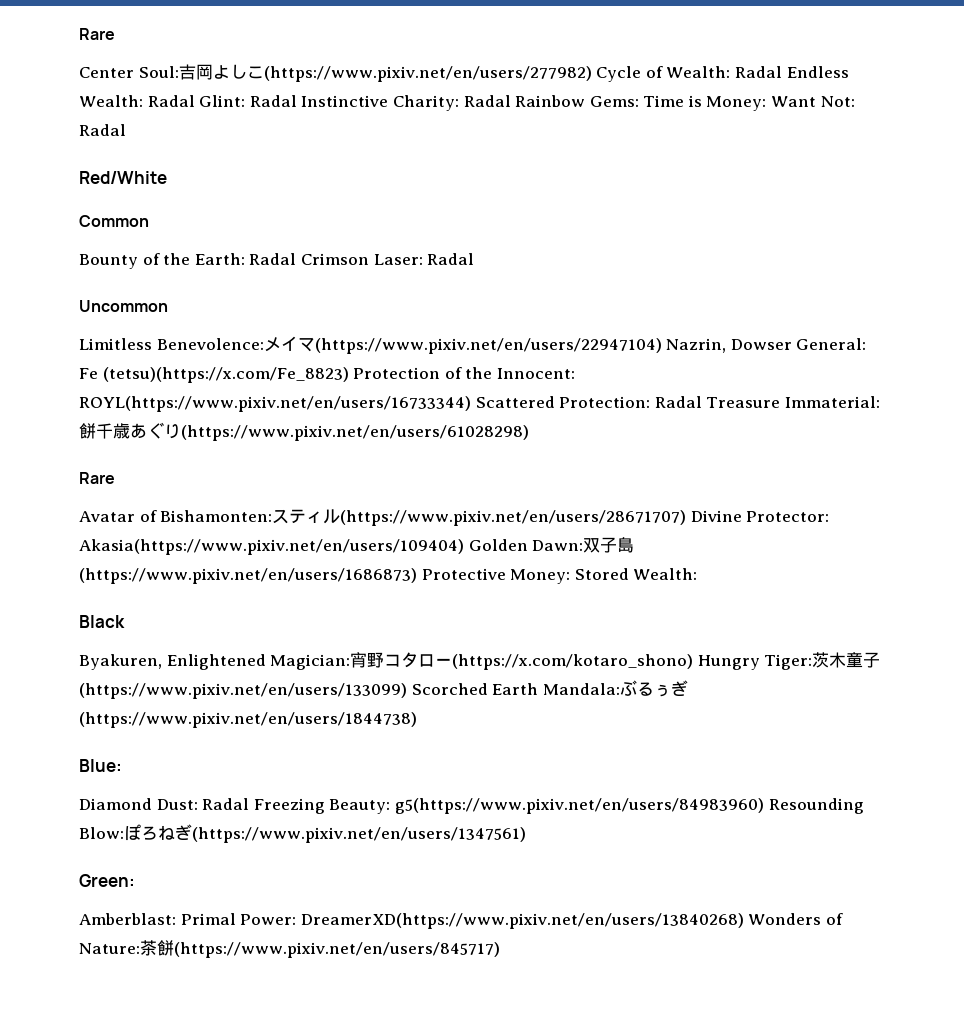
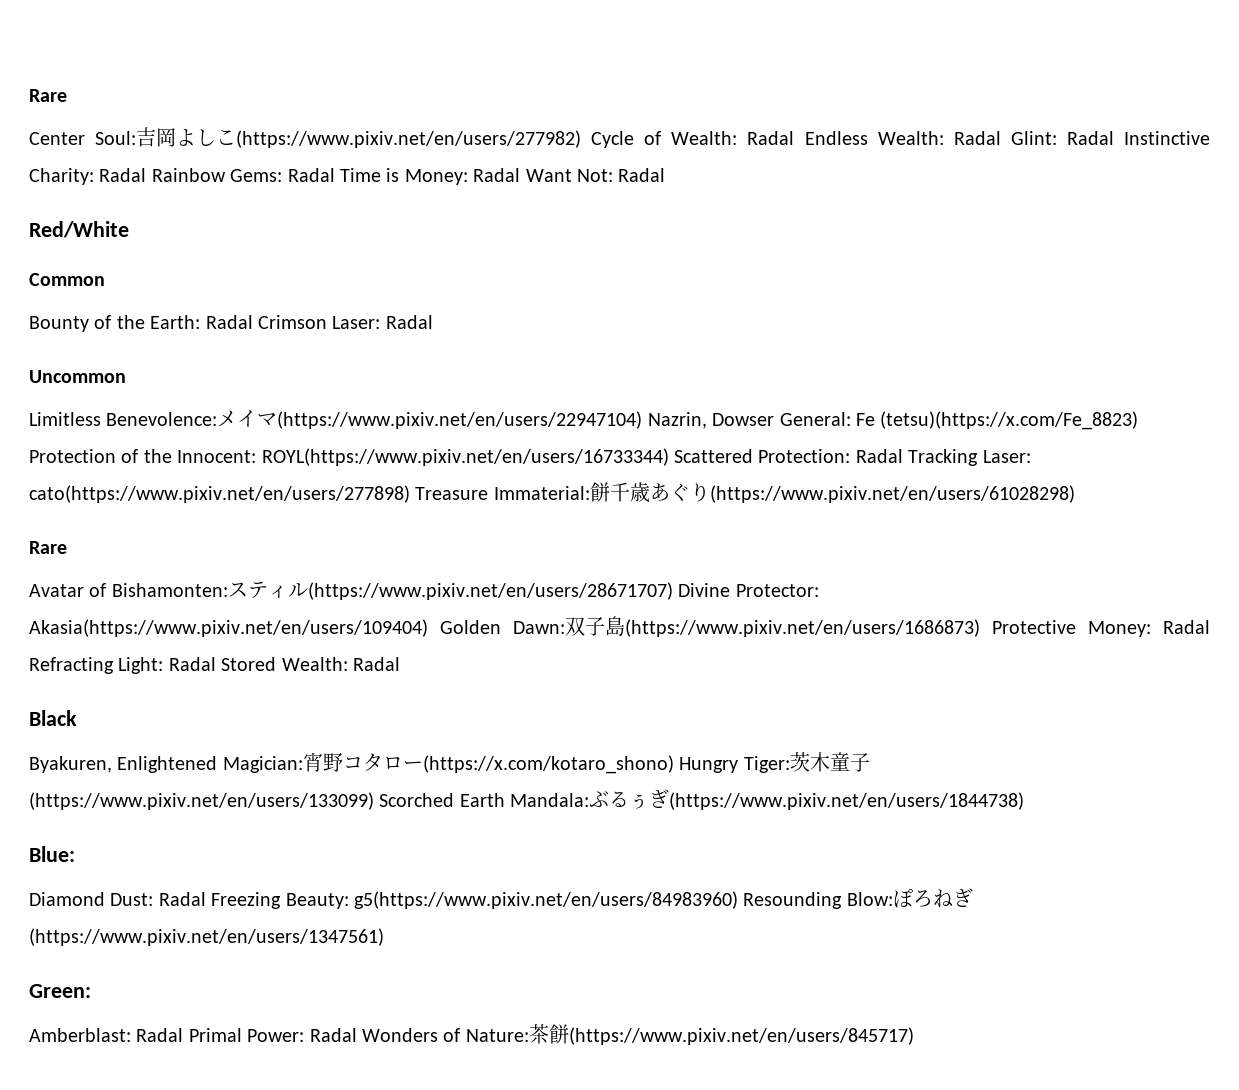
(639, 101) none -> [287,168,335,182] Radal
(767, 103) none -> [473,168,521,182] Radal
(702, 402) none -> [908,449,1031,466] [29,485,410,503] Tracking Laser: cato(https://www.pixiv.net/en/users/277898)
(571, 576) none -> [1163,620,1210,634] [29,657,216,674] Radal Refracting Light: Radal
(698, 574) none -> [353,657,400,671] Radal
(176, 919) none -> [136,1028,184,1042] Radal
[300,913,744,929] DreamerXD(https://www.pixiv.net/en/users/13840268) -> [309,1028,357,1042] Radal

